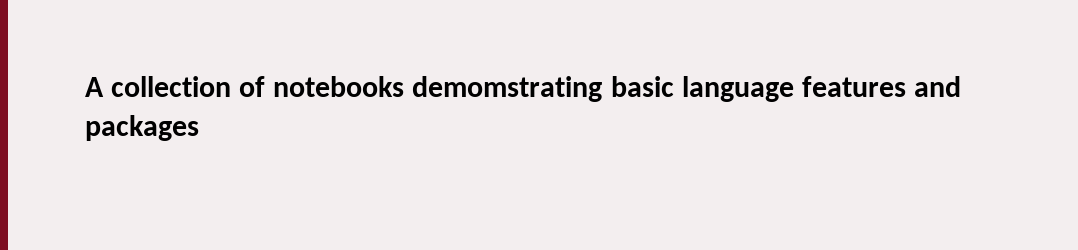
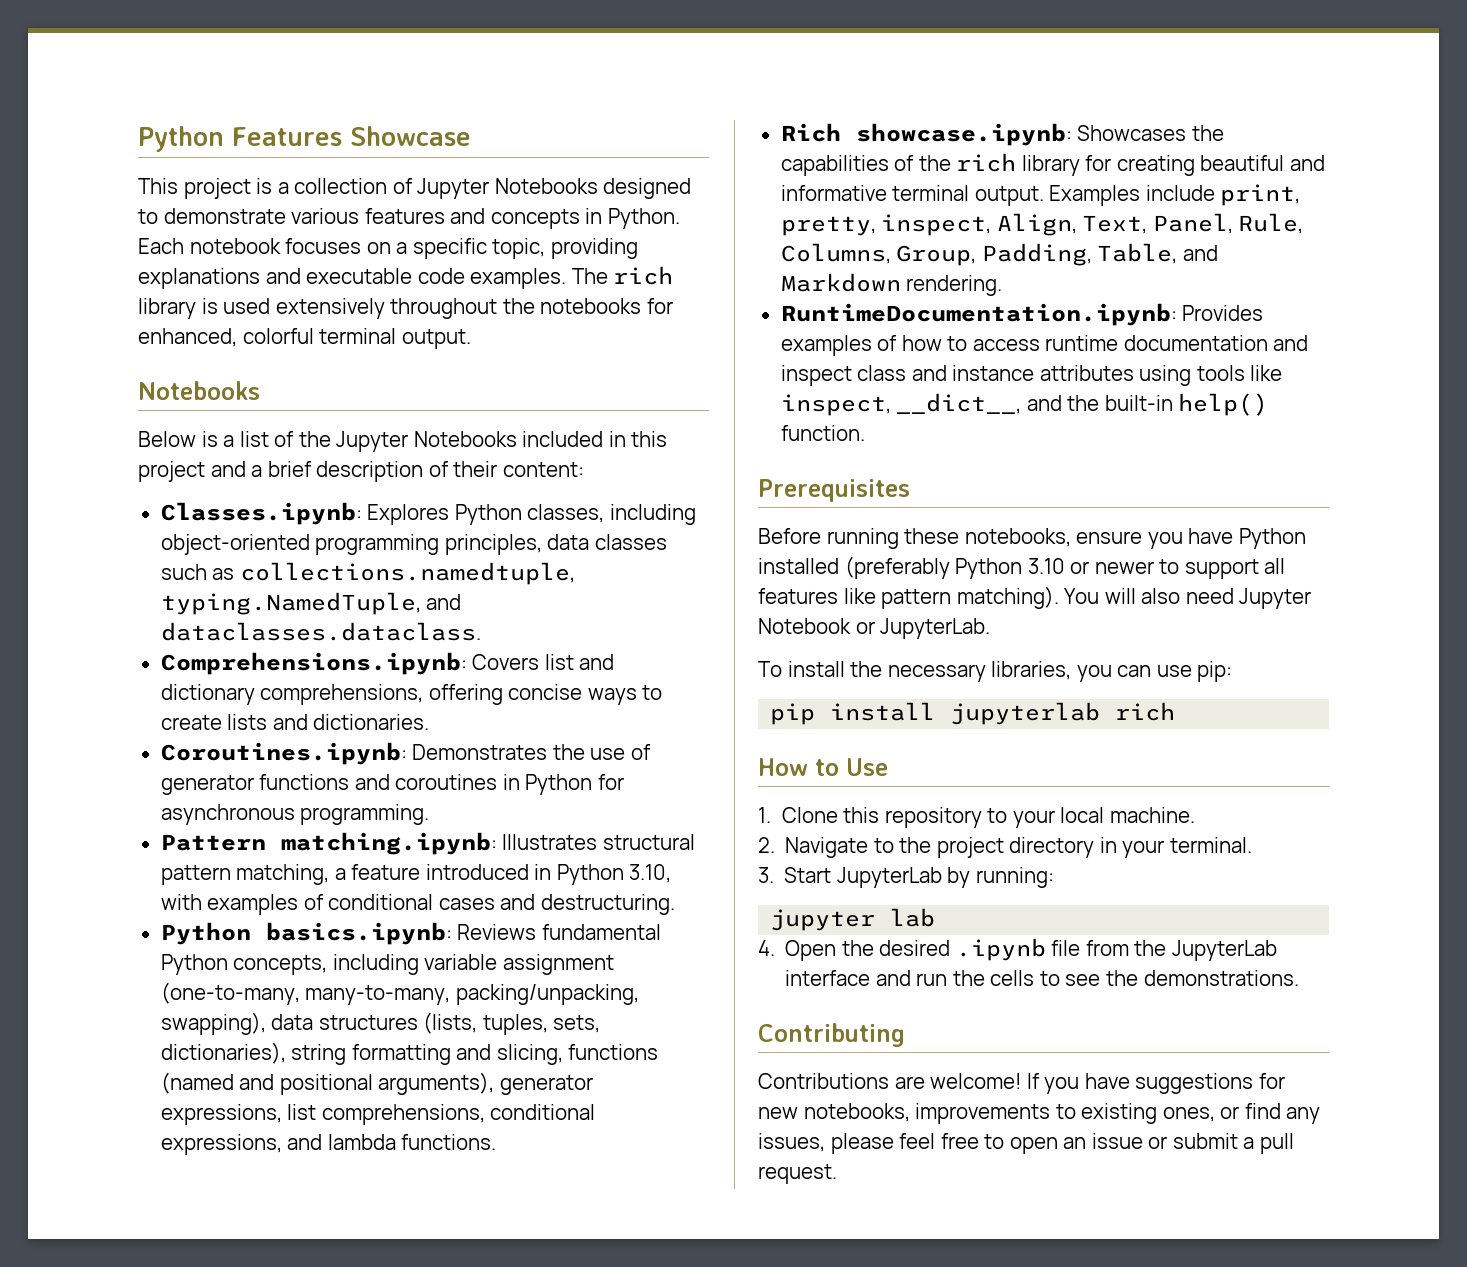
[85,76,961,102] [85,115,199,141] A collection of notebooks demomstrating basic language features and packages -> [138,126,471,152] [138,178,692,199] [138,208,680,229] [138,238,638,259] [138,266,674,289] [138,298,673,319] [138,328,471,349] [138,381,260,400] [138,431,668,452] [138,461,584,482] [160,502,696,525] [160,534,667,555] [160,562,575,585] [160,592,462,615] [160,622,481,641] [160,652,615,675] [160,684,663,705] [160,714,430,730] [160,742,651,765] [160,774,624,795] [160,804,430,825] [160,832,695,855] [160,864,672,885] [160,894,675,915] [160,922,661,945] [160,954,614,975] [160,982,639,1005] [160,1012,601,1035] [160,1042,659,1065] [160,1072,593,1095] [160,1104,596,1125] [160,1134,497,1155] [780,123,1224,146] [780,153,1325,176] [780,184,1301,206] [780,213,1304,236] [780,243,1218,266] [780,273,1003,296] [780,303,1264,326] [780,335,1309,356] [780,365,1283,386] [780,393,1269,416] [780,425,865,441] [758,479,910,502] [758,528,1306,549] [758,556,1286,579] [758,586,1312,609] [758,618,991,639] [758,661,1233,682] [770,702,1176,725] [758,758,888,776] [758,807,1195,828] [758,837,1252,858] [758,867,1054,888] [770,908,936,931] [758,938,1277,961] [785,970,1299,986] [758,1023,905,1047] [758,1073,1285,1094] [758,1103,1321,1124] [758,1133,1294,1154] [758,1164,837,1184] Python Features Showcase // This project is a collection of Jupyter Notebooks designed to demonstrate various features and concepts in Python. Each notebook focuses on a specific topic, providing explanations and executable code examples. The rich library is used extensively throughout the notebooks for enhanced, colorful terminal output. // Notebooks // Below is a list of the Jupyter Notebooks included in this project and a brief description of their content: // Classes.ipynb: Explores Python classes, including object-oriented programming principles, data classes such as collections.namedtuple, typing.NamedTuple, and dataclasses.dataclass. // Comprehensions.ipynb: Covers list and dictionary comprehensions, offering concise ways to create lists and dictionaries. // Coroutines.ipynb: Demonstrates the use of generator functions and coroutines in Python for asynchronous programming. // Pattern matching.ipynb: Illustrates structural pattern matching, a feature introduced in Python 3.10, with examples of conditional cases and destructuring. // Python basics.ipynb: Reviews fundamental Python concepts, including variable assignment (one-to-many, many-to-many, packing/unpacking, swapping), data structures (lists, tuples, sets, dictionaries), string formatting and slicing, functions (named and positional arguments), generator expressions, list comprehensions, conditional expressions, and lambda functions. // Rich showcase.ipynb: Showcases the capabilities of the rich library for creating beautiful and informative terminal output. Examples include print, pretty, inspect, Align, Text, Panel, Rule, Columns, Group, Padding, Table, and Markdown rendering. // RuntimeDocumentation.ipynb: Provides examples of how to access runtime documentation and inspect class and instance attributes using tools like inspect, __dict__, and the built-in help() function. // Prerequisites // Before running these notebooks, ensure you have Python installed (preferably Python 3.10 or newer to support all features like pattern matching). You will also need Jupyter Notebook or JupyterLab. // To install the necessary libraries, you can use pip: // pip install jupyterlab rich // How to Use // 1. Clone this repository to your local machine. // 2. Navigate to the project directory in your terminal. // 3. Start JupyterLab by running: // jupyter lab // 4. Open the desired .ipynb file from the JupyterLab interface and run the cells to see the demonstrations. // Contributing // Contributions are welcome! If you have suggestions for new notebooks, improvements to existing ones, or find any issues, please feel free to open an issue or submit a pull request.

